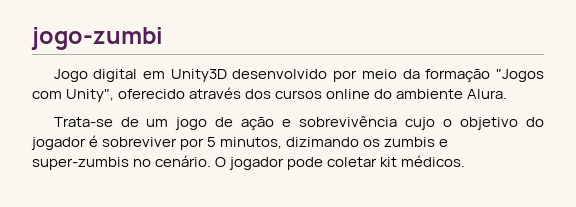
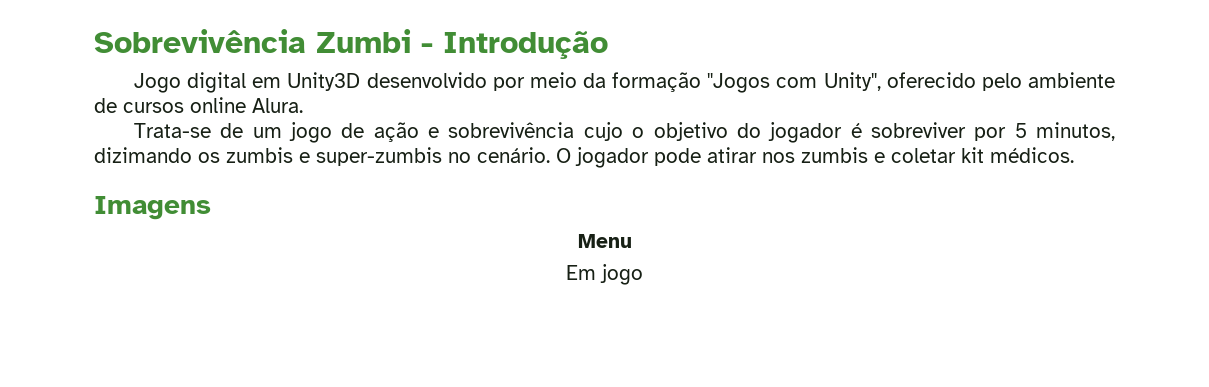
[31,27,163,50] jogo-zumbi -> [94,29,608,59] Sobrevivência Zumbi - Introdução
[189,87,464,99] através dos cursos online do ambiente -> [981,72,1115,91] [94,97,246,113] pelo ambiente de cursos online
(324, 163) none -> [707,147,885,163] atirar nos zumbis e
(466, 161) none -> [94,196,211,220] [577,234,632,248] [566,264,643,285] // Imagens // Menu // Em jogo

